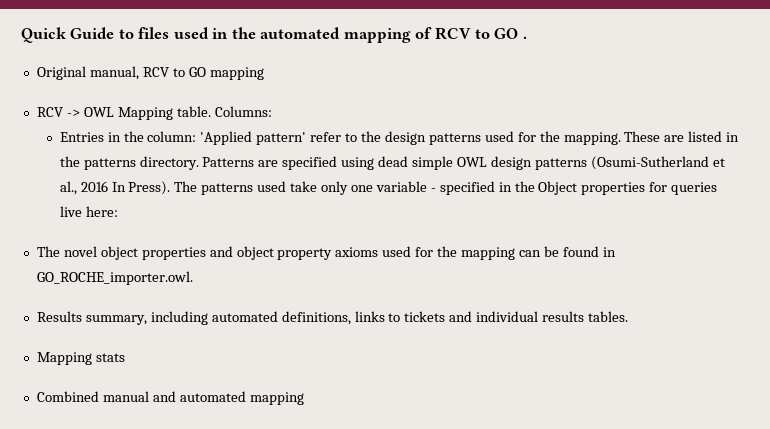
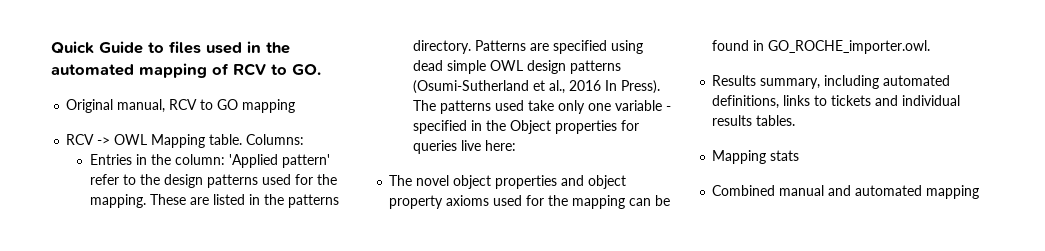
[494,28,527,39] GO . -> [292,64,321,75] GO.

